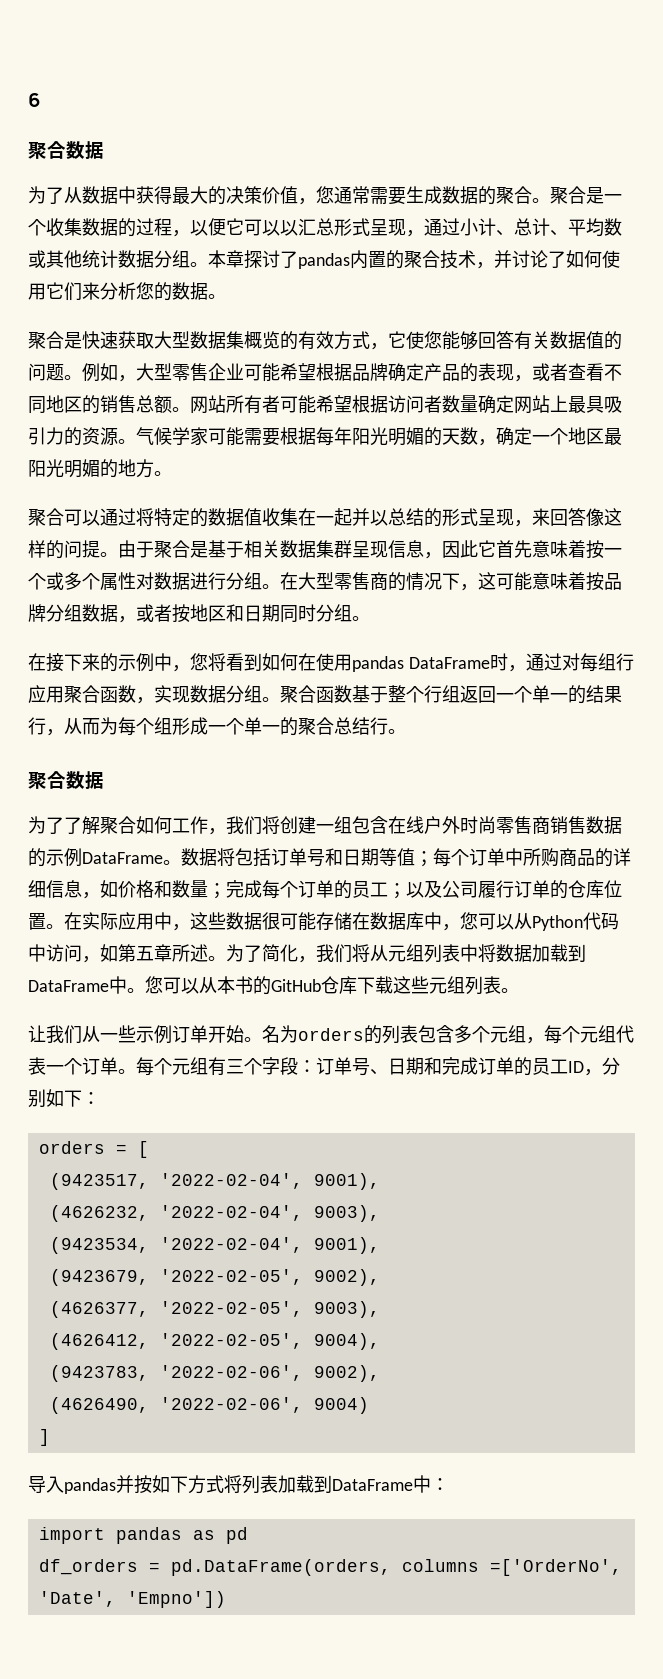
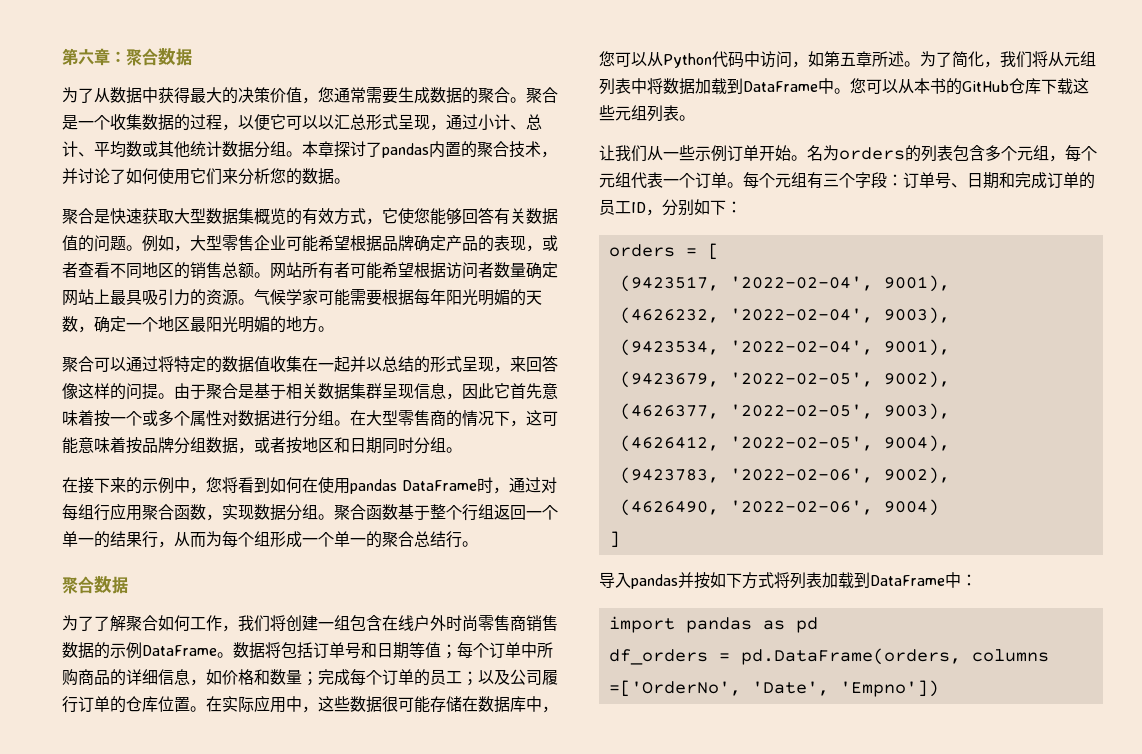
[28,93,40,107] 6 // -> [62,48,126,66] 第六章：

